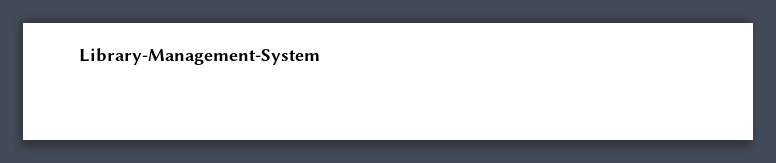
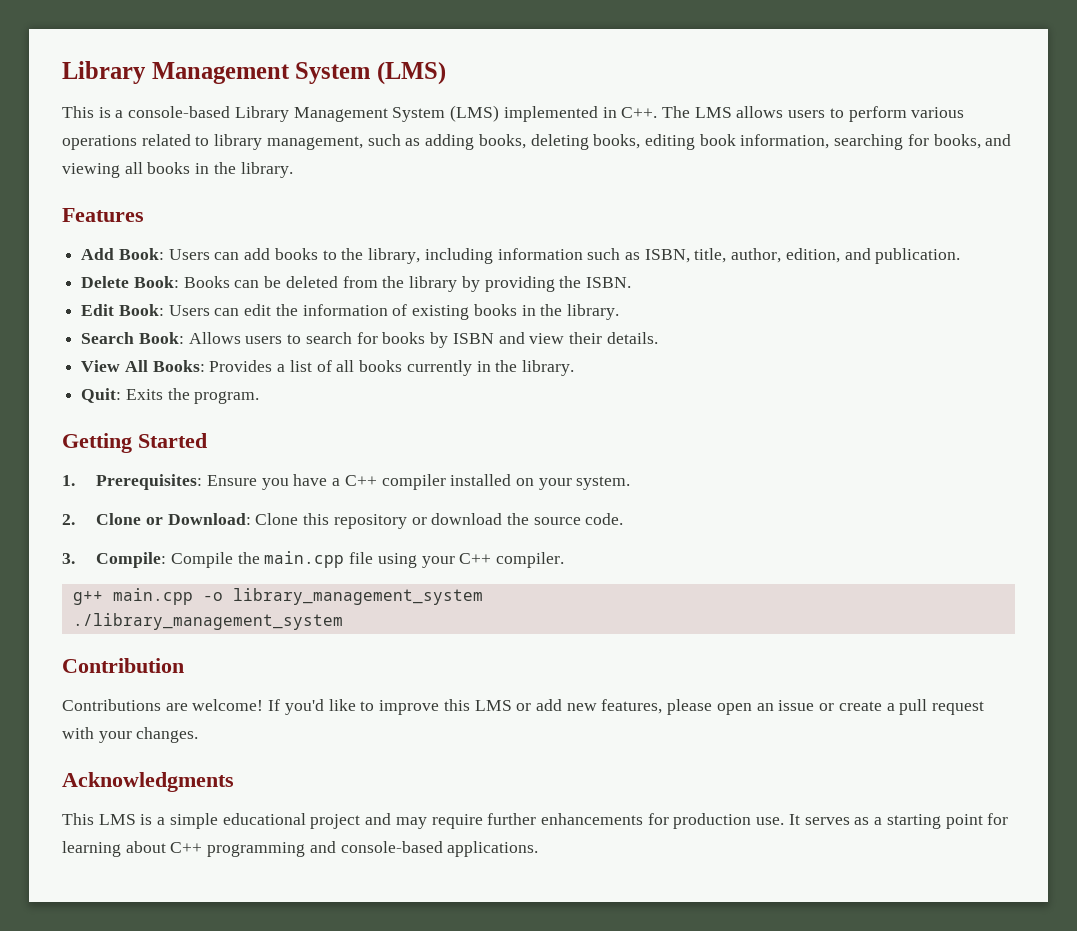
[79,48,320,65] Library-Management-System -> [62,61,446,85] [62,105,965,122] [62,134,1012,150] [62,162,293,178] [62,208,144,222] [81,248,961,264] [81,276,631,292] [81,304,619,320] [81,332,658,348] [81,360,574,376] [81,388,260,404] [62,433,207,453] [62,474,631,490] [62,513,624,529] [62,551,564,568] [72,588,483,605] [72,613,343,630] [62,658,184,673] [62,699,984,715] [62,727,199,743] [62,772,234,792] [62,813,1009,829] [62,841,539,857] Library Management System (LMS) // This is a console-based Library Management System (LMS) implemented in C++. The LMS allows users to perform various operations related to library management, such as adding books, deleting books, editing book information, searching for books, and viewing all books in the library. // Features // Add Book: Users can add books to the library, including information such as ISBN, title, author, edition, and publication. // Delete Book: Books can be deleted from the library by providing the ISBN. // Edit Book: Users can edit the information of existing books in the library. // Search Book: Allows users to search for books by ISBN and view their details. // View All Books: Provides a list of all books currently in the library. // Quit: Exits the program. // Getting Started // 1. Prerequisites: Ensure you have a C++ compiler installed on your system. // 2. Clone or Download: Clone this repository or download the source code. // 3. Compile: Compile the main.cpp file using your C++ compiler. // g++ main.cpp -o library_management_system // ./library_management_system // Contribution // Contributions are welcome! If you'd like to improve this LMS or add new features, please open an issue or create a pull request with your changes. // Acknowledgments // This LMS is a simple educational project and may require further enhancements for production use. It serves as a starting point for learning about C++ programming and console-based applications.

